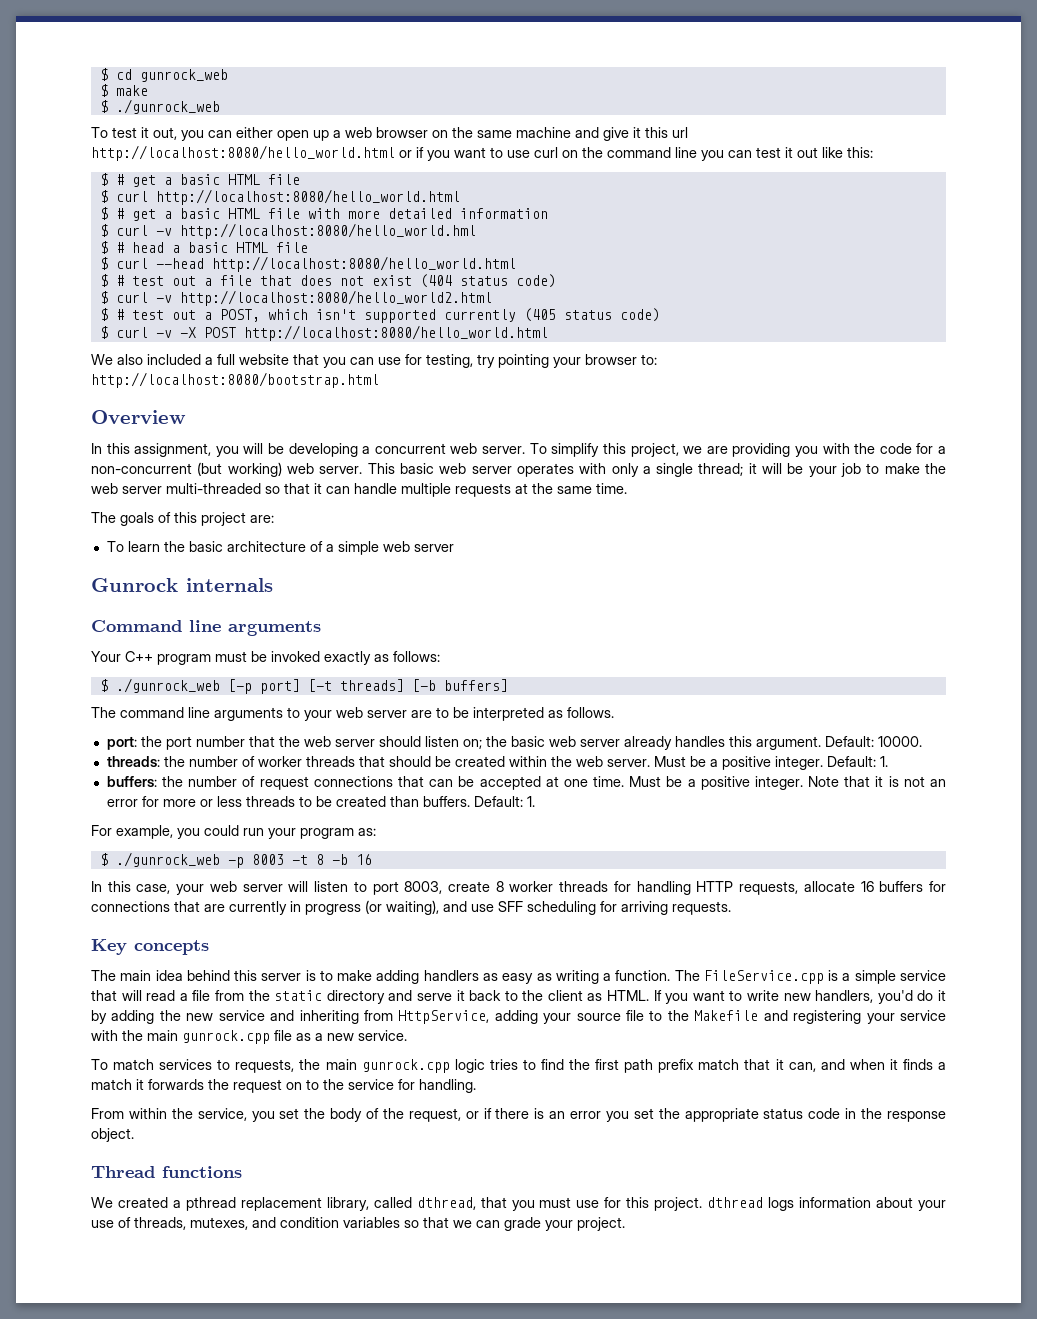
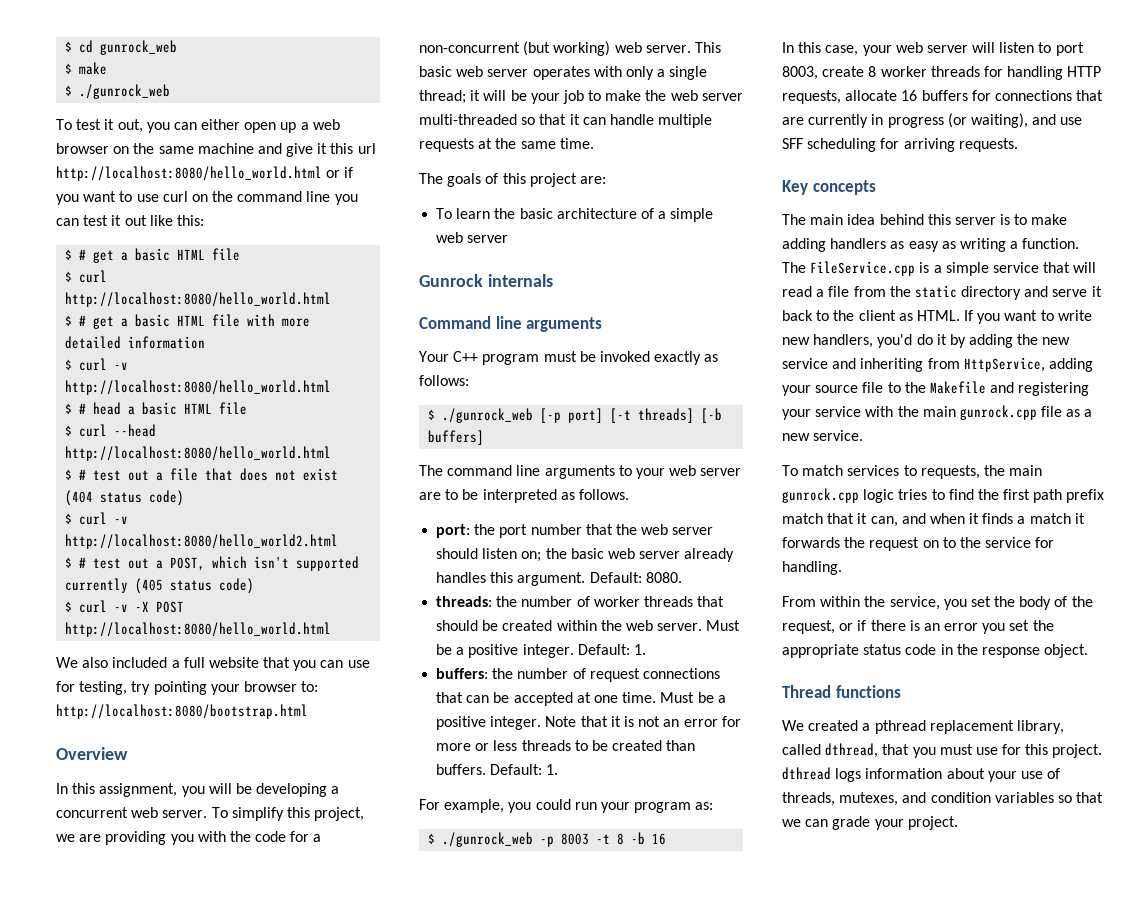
[179,223,476,239] http://localhost:8080/hello_world.hml -> [65,380,332,395] http://localhost:8080/hello_world.html
[877,736,922,747] 10000. -> [645,572,682,583] 8080.

